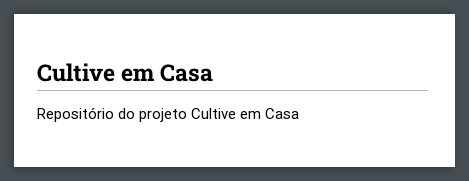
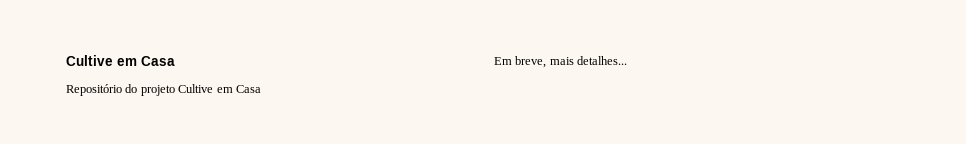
(300, 113) none -> [494,56,628,68] // Em breve, mais detalhes...

